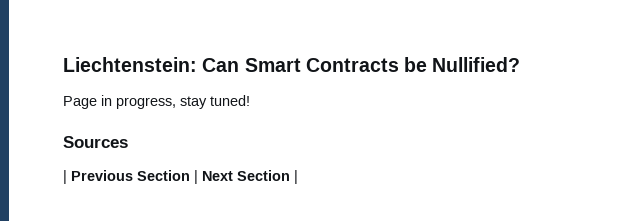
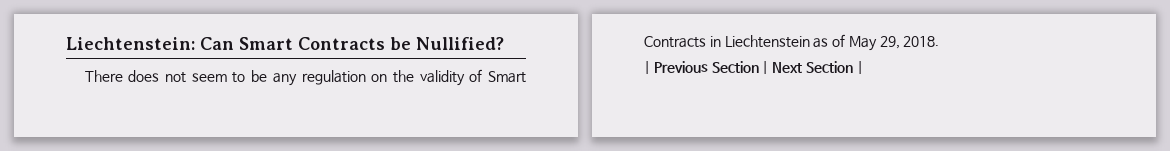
[63,95,250,109] [63,136,128,148] Page in progress, stay tuned! // Sources -> [84,69,526,86] [644,34,940,51] There does not seem to be any regulation on the validity of Smart Contracts in Liechtenstein as of May 29, 2018.

